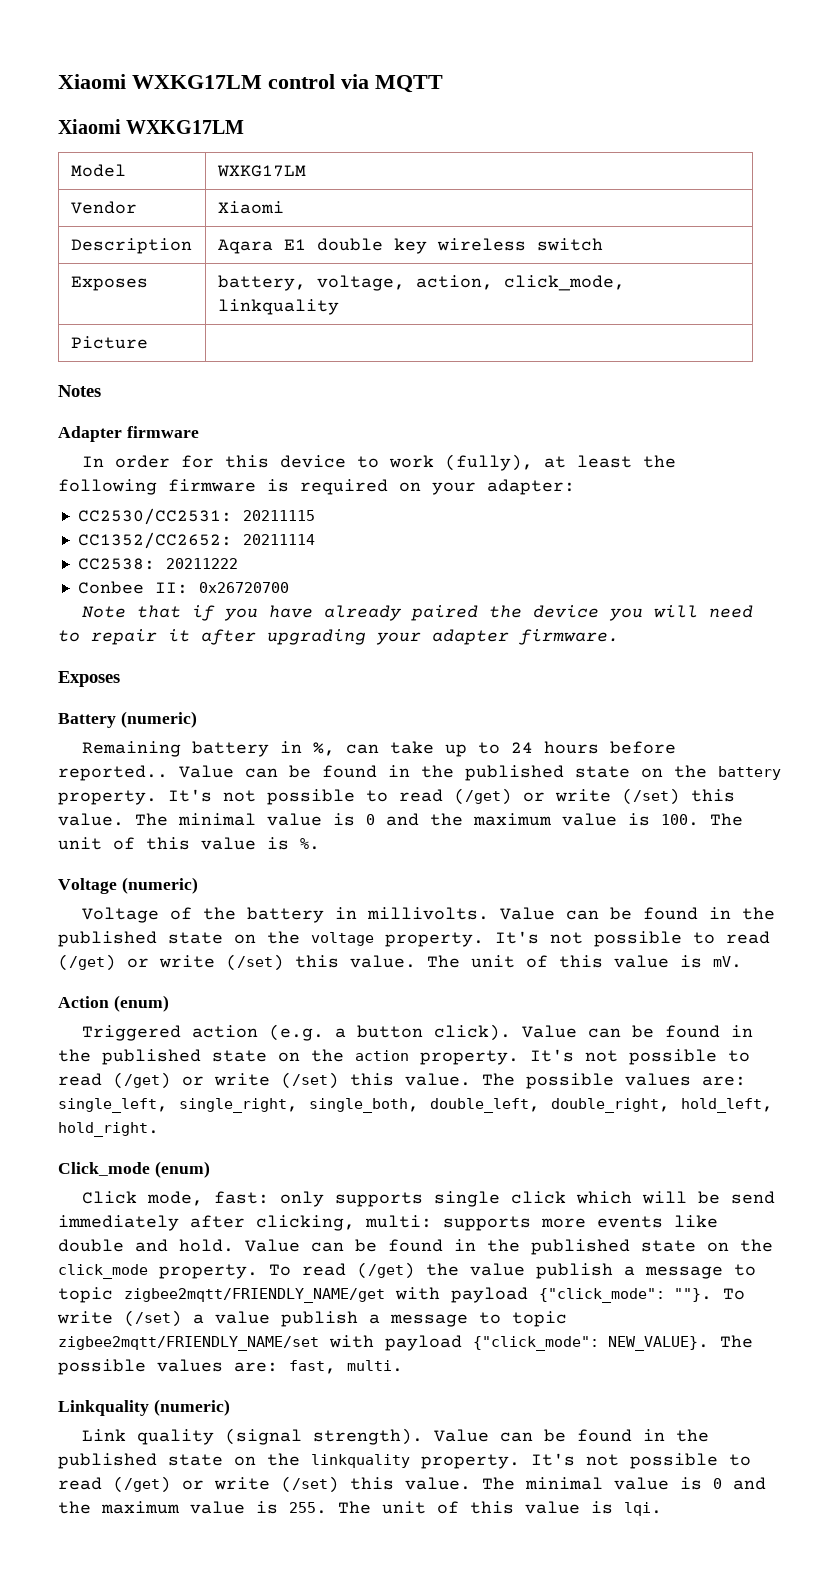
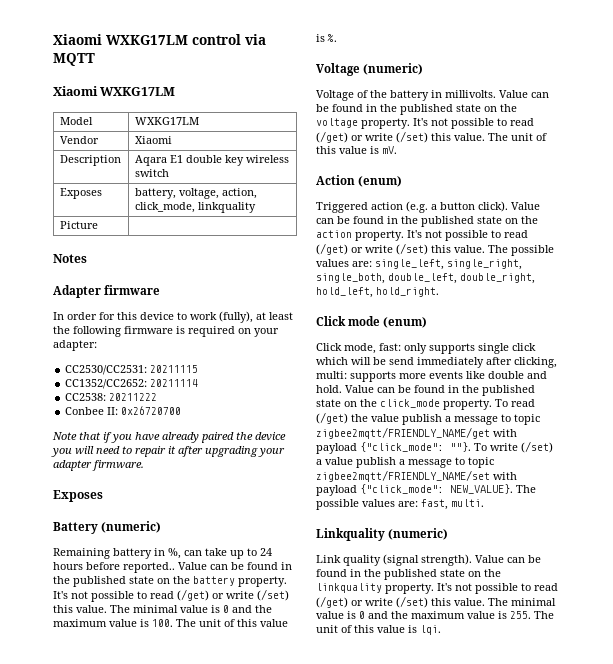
[58,1162,150,1176] Click_mode -> [316,316,381,326] Click mode

